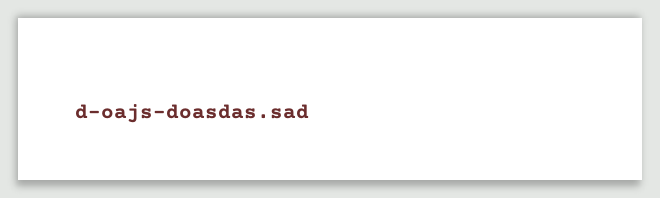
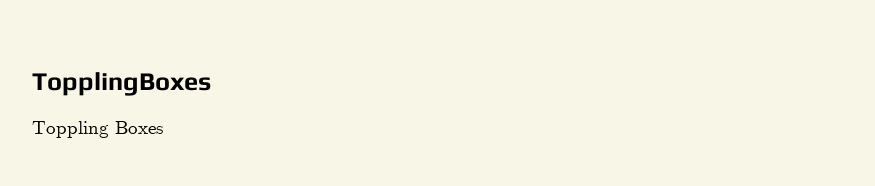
[75,104,309,123] d-oajs-doasdas.sad -> [32,72,211,96] [32,121,163,138] TopplingBoxes // Toppling Boxes

